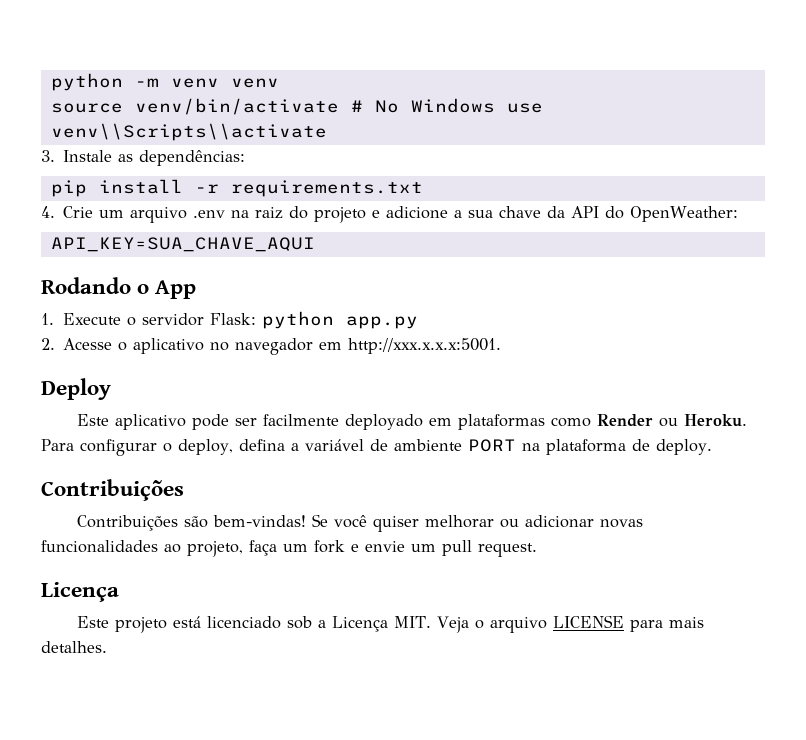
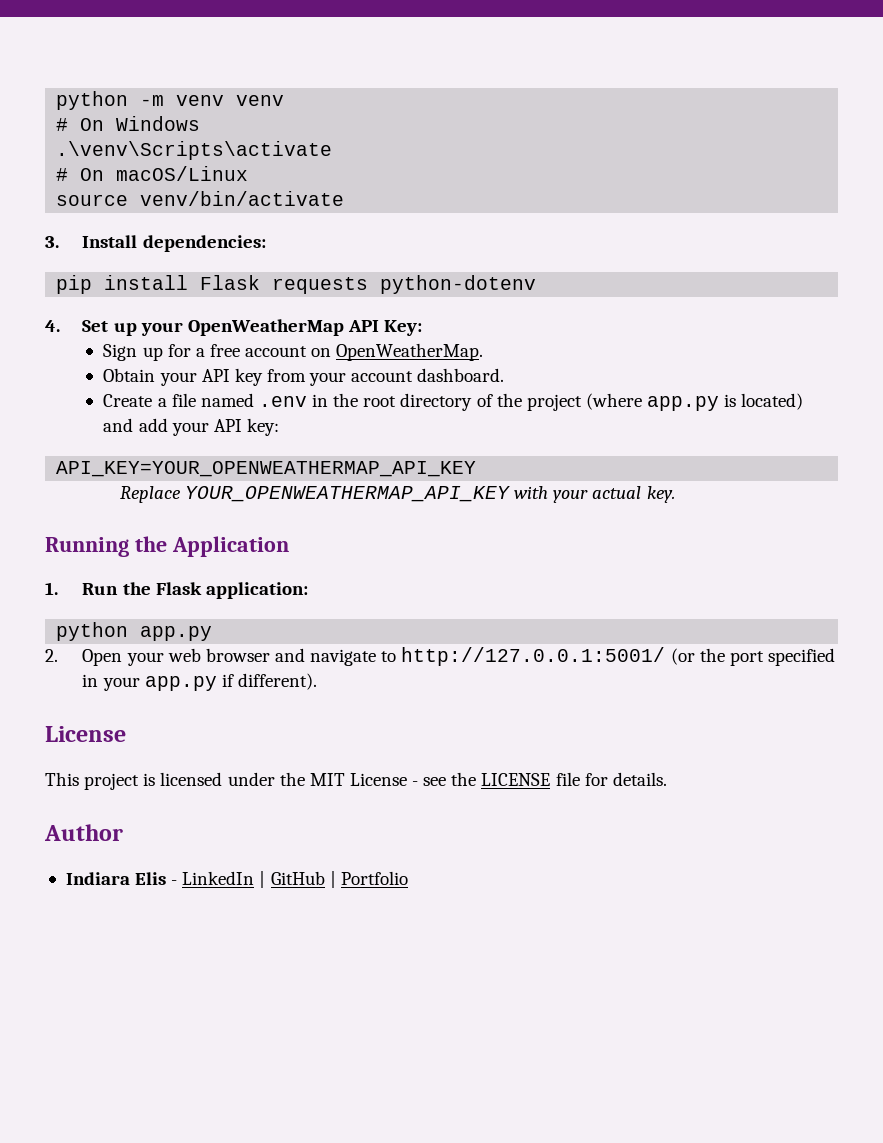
[50,98,543,115] [50,123,327,141] [41,150,246,166] [50,179,423,197] [41,206,739,223] [50,237,315,252] [41,277,197,299] [41,311,418,329] [41,338,502,355] [41,378,111,400] [77,414,748,430] [41,439,712,456] [41,479,184,501] [77,514,644,532] [41,540,537,557] [41,582,119,602] [77,615,705,633] [41,641,107,653] source venv/bin/activate # No Windows use venv\\Scripts\\activate // 3. Instale as dependências: // pip install -r requirements.txt // 4. Crie um arquivo .env na raiz do projeto e adicione a sua chave da API do OpenWeather: // API_KEY=SUA_CHAVE_AQUI // Rodando o App // 1. Execute o servidor Flask: python app.py // 2. Acesse o aplicativo no navegador em http://xxx.x.x.x:5001. // Deploy // Este aplicativo pode ser facilmente deployado em plataformas como Render ou Heroku. Para configurar o deploy, defina a variável de ambiente PORT na plataforma de deploy. // Contribuições // Contribuições são bem-vindas! Se você quiser melhorar ou adicionar novas funcionalidades ao projeto, faça um fork e envie um pull request. // Licença // Este projeto está licenciado sob a Licença MIT. Veja o arquivo LICENSE para mais detalhes. -> [56,116,201,131] [56,141,333,160] [56,166,249,181] [56,191,345,206] [45,235,266,252] [56,275,537,294] [45,319,423,336] [103,343,484,361] [103,368,505,386] [103,393,804,411] [103,418,279,436] [56,461,477,477] [119,486,675,503] [45,536,289,557] [45,582,308,599] [56,622,213,641] [45,647,835,666] [82,673,317,691] [45,726,126,742] [45,772,667,790] [44,824,123,841] [65,871,408,888] # On Windows // .\venv\Scripts\activate // # On macOS/Linux // source venv/bin/activate // 3. Install dependencies: // pip install Flask requests python-dotenv // 4. Set up your OpenWeatherMap API Key: // Sign up for a free account on OpenWeatherMap. // Obtain your API key from your account dashboard. // Create a file named .env in the root directory of the project (where app.py is located) and add your API key: // API_KEY=YOUR_OPENWEATHERMAP_API_KEY // Replace YOUR_OPENWEATHERMAP_API_KEY with your actual key. // Running the Application // 1. Run the Flask application: // python app.py // 2. Open your web browser and navigate to http://127.0.0.1:5001/ (or the port specified in your app.py if different). // License // This project is licensed under the MIT License - see the LICENSE file for details. // Author // Indiara Elis - LinkedIn | GitHub | Portfolio

